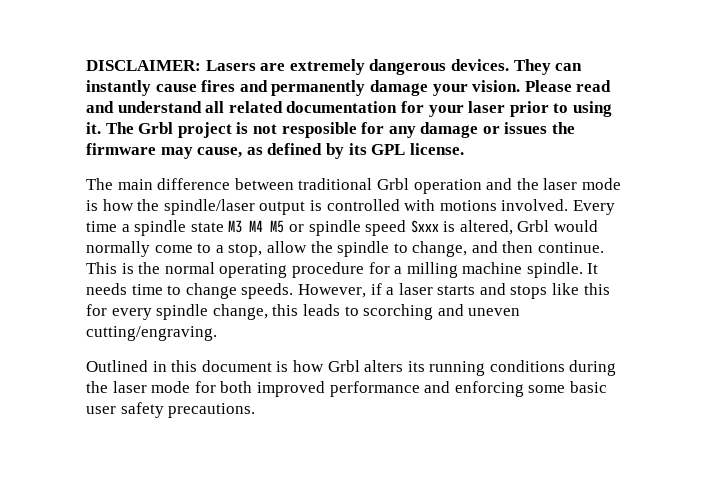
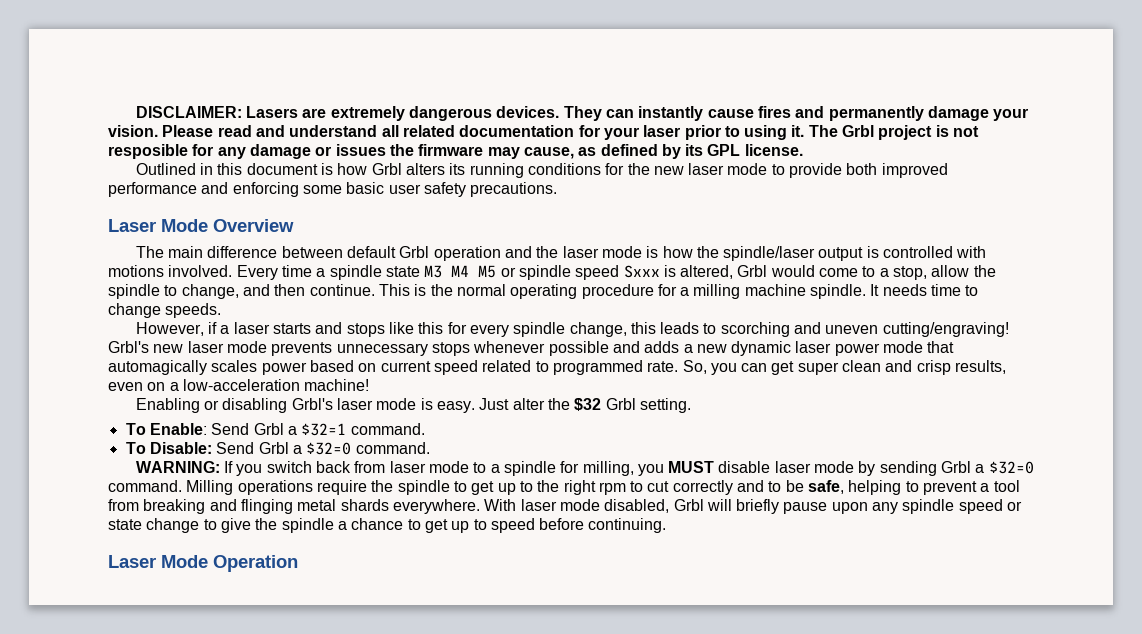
(464, 149) none -> [135,163,948,178] [108,182,558,197] [108,219,294,232] // Outlined in this document is how Grbl alters its running conditions for the new laser mode to provide both improved performance and enforcing some basic user safety precautions. // Laser Mode Overview
[298,178,373,190] traditional -> [346,246,396,258] default
[86,241,150,257] normally -> (815, 271) none
(294, 291) none -> (222, 310) //
[86,326,217,341] [86,360,617,376] [86,381,607,397] [86,402,256,418] cutting/engraving. // Outlined in this document is how Grbl alters its running conditions during the laser mode for both improved performance and enforcing some basic user safety precautions. -> [882,322,1009,337] [108,341,955,356] [108,360,1007,375] [108,379,370,391] [135,398,691,413] [125,423,425,436] [125,442,430,455] [135,461,1034,476] [108,480,1020,495] [108,499,1023,514] [108,518,667,533] [108,555,298,572] cutting/engraving! Grbl's new laser mode prevents unnecessary stops whenever possible and adds a new dynamic laser power mode that automagically scales power based on current speed related to programmed rate. So, you can get super clean and crisp results, even on a low-acceleration machine! // Enabling or disabling Grbl's laser mode is easy. Just alter the $32 Grbl setting. // To Enable: Send Grbl a $32=1 command. // To Disable: Send Grbl a $32=0 command. // WARNING: If you switch back from laser mode to a spindle for milling, you MUST disable laser mode by sending Grbl a $32=0 command. Milling operations require the spindle to get up to the right rpm to cut correctly and to be safe, helping to prevent a tool from breaking and flinging metal shards everywhere. With laser mode disabled, Grbl will briefly pause upon any spindle speed or state change to give the spindle a chance to get up to speed before continuing. // Laser Mode Operation

